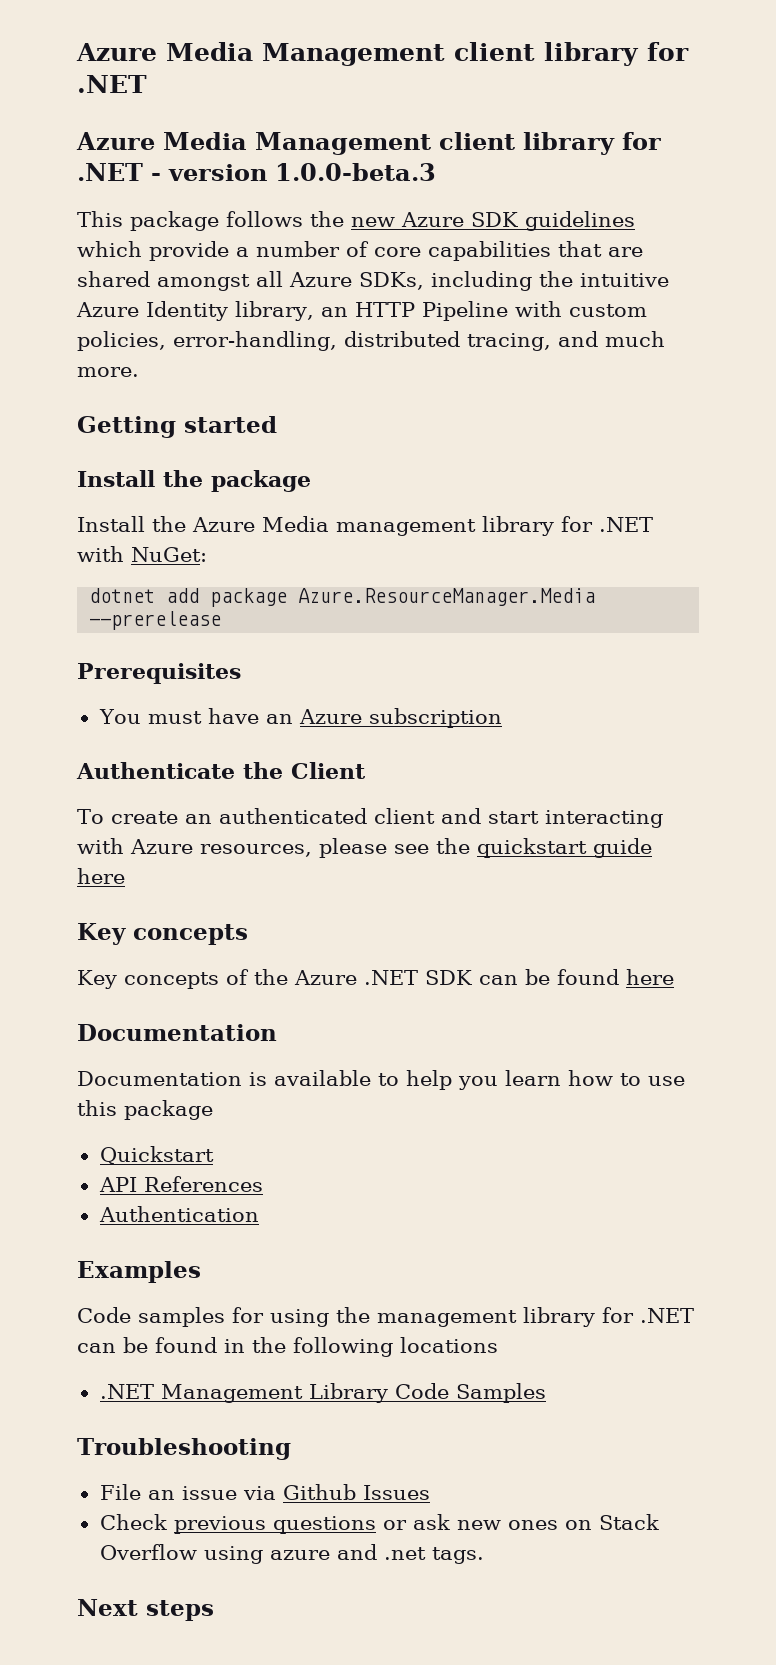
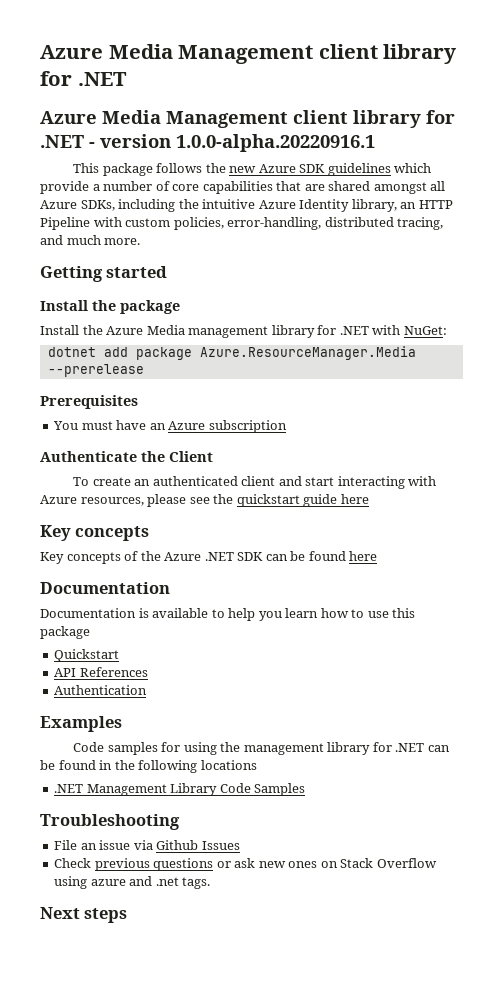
[275,163,436,181] 1.0.0-beta.3 -> [176,134,375,152] 1.0.0-alpha.20220916.1

